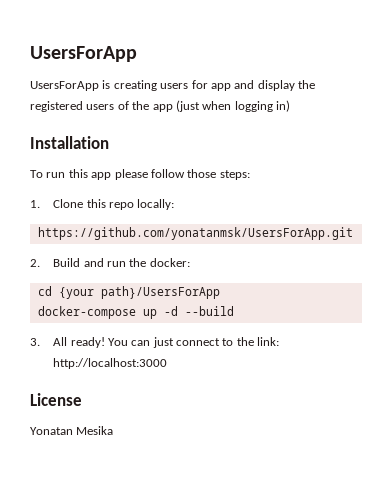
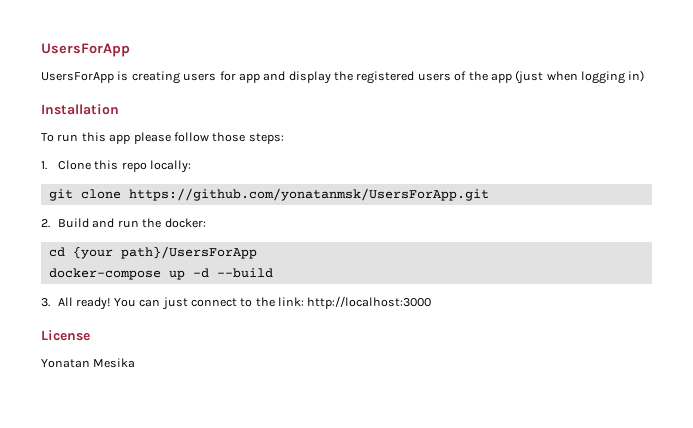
(175, 204) none -> [48,189,121,201] git clone

